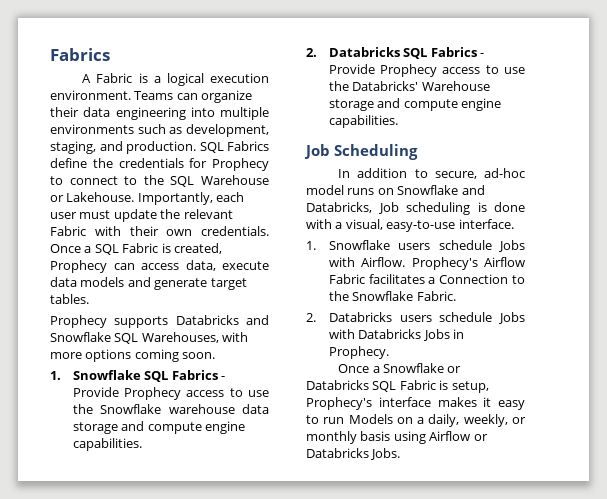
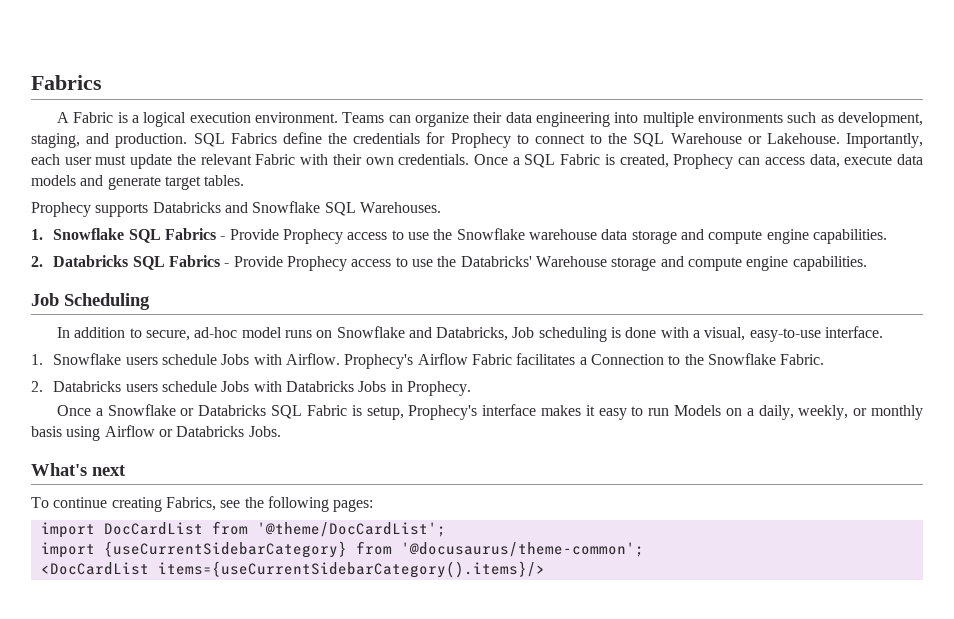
[141,332,249,343] [50,349,216,362] Warehouses, with more options coming soon. -> [359,202,441,213] Warehouses.
(401, 454) none -> [31,463,126,476] [31,496,374,512] [40,521,446,538] [40,541,644,558] [40,561,545,578] // What's next // To continue creating Fabrics, see the following pages: // import DocCardList from '@theme/DocCardList'; // import {useCurrentSidebarCategory} from '@docusaurus/theme-common'; // <DocCardList items={useCurrentSidebarCategory().items}/>

